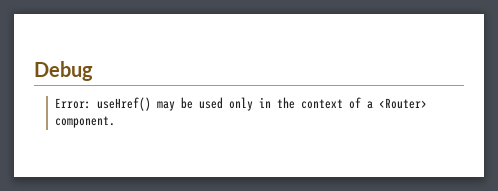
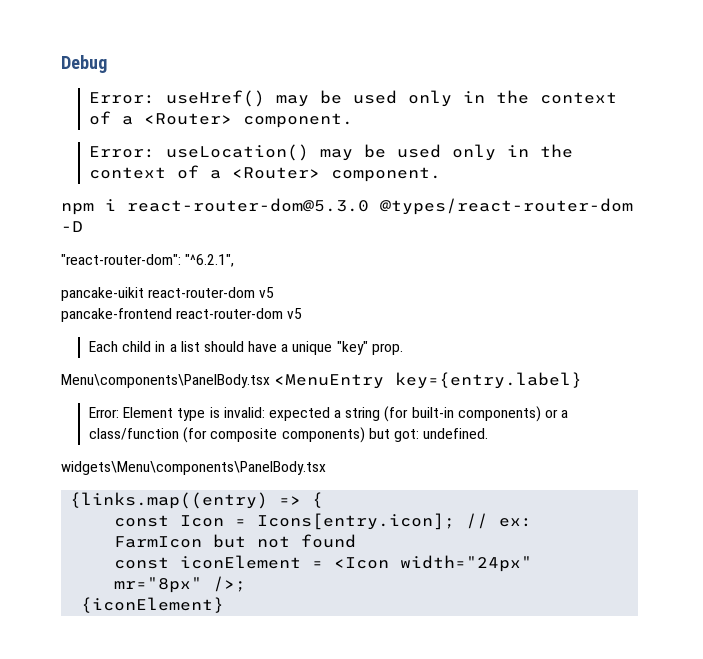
(115, 122) none -> [88,144,573,161] [88,165,441,182] [61,198,633,215] [61,221,83,232] [61,254,235,267] [61,287,275,301] [61,308,303,322] [88,341,403,355] [61,372,583,389] [88,406,569,422] [88,427,489,443] [61,461,326,475] [70,492,324,509] [114,513,533,530] [114,534,357,548] [114,555,533,572] [114,576,247,593] [81,597,225,613] // Error: useLocation() may be used only in the context of a <Router> component. // npm i react-router-dom@5.3.0 @types/react-router-dom -D // "react-router-dom": "^6.2.1", // pancake-uikit react-router-dom v5 // pancake-frontend react-router-dom v5 // Each child in a list should have a unique "key" prop. // Menu\components\PanelBody.tsx <MenuEntry key={entry.label} // Error: Element type is invalid: expected a string (for built-in components) or a class/function (for composite components) but got: undefined. // widgets\Menu\components\PanelBody.tsx // {links.map((entry) => { // const Icon = Icons[entry.icon]; // ex: FarmIcon but not found // const iconElement = <Icon width="24px" mr="8px" />; // {iconElement}

